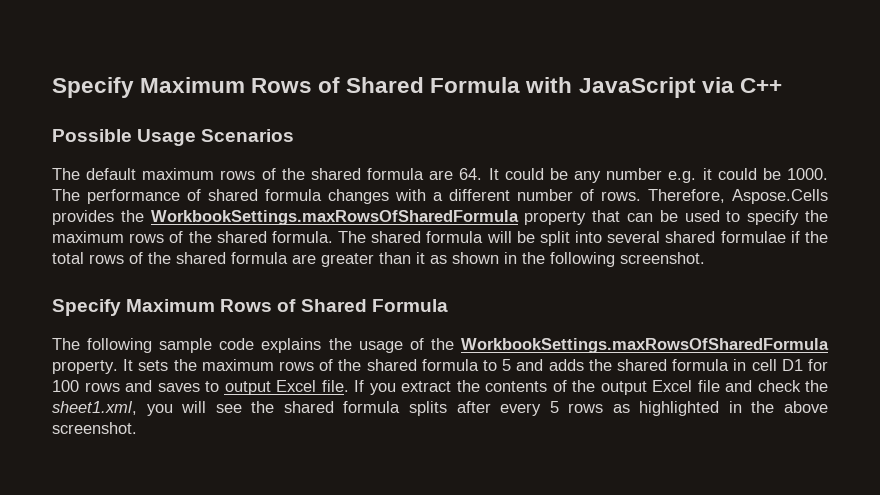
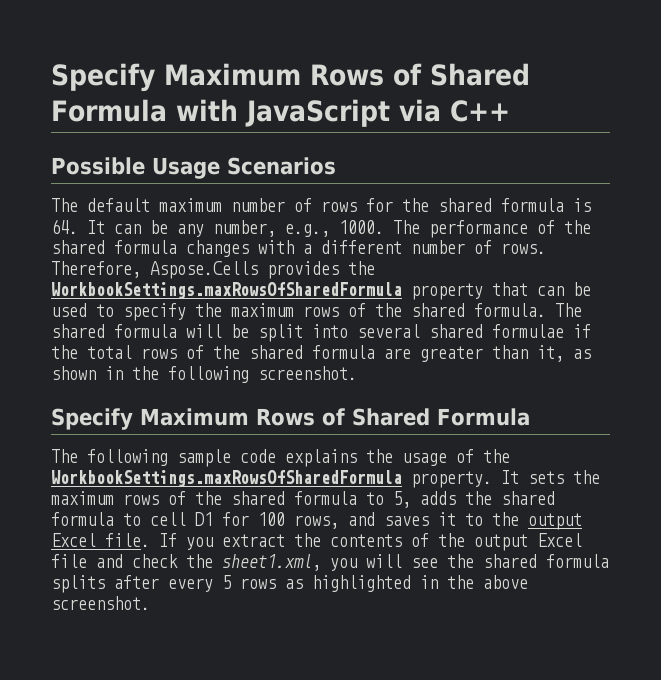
[220,168,454,180] rows of the shared formula are -> [231,198,591,212] number of rows for the shared formula is
[504,168,544,180] could -> [114,224,141,234] can
[606,168,781,183] number e.g. it could be -> [213,220,330,237] number, e.g.,
(201, 195) none -> [564,220,591,234] the
[416,252,425,264] it -> [537,345,564,362] it,
[502,359,544,371] 5 and -> [393,491,411,508] 5,
[733,359,747,371] in -> [123,513,141,526] to
[84,382,120,392] rows -> [294,515,339,529] rows,
[205,381,219,392] to -> [438,512,519,526] it to the

